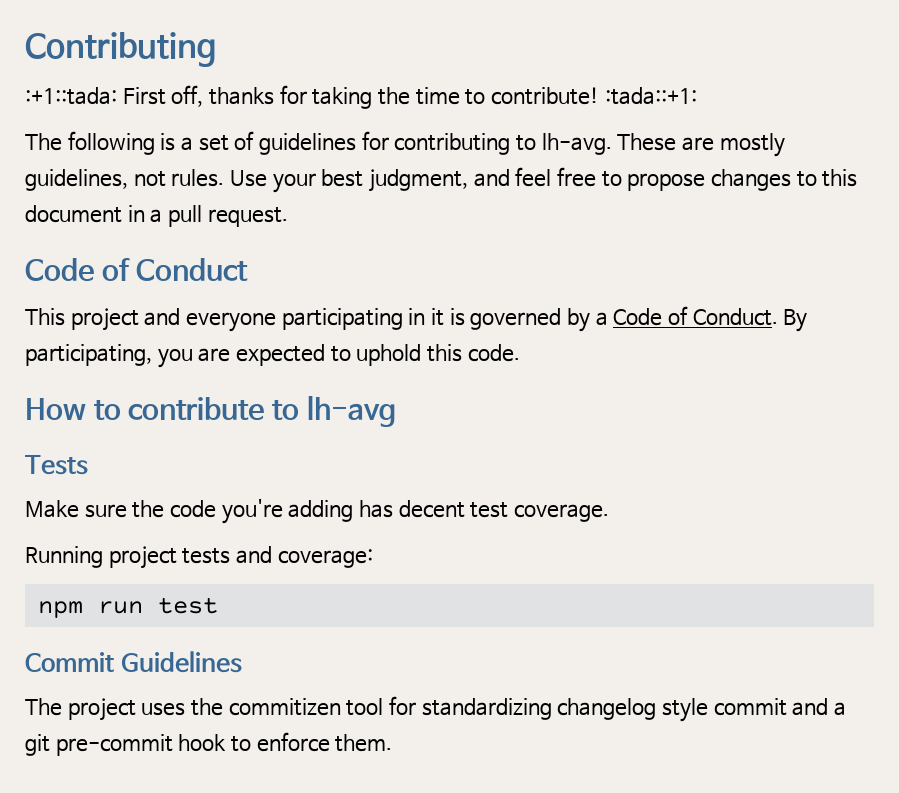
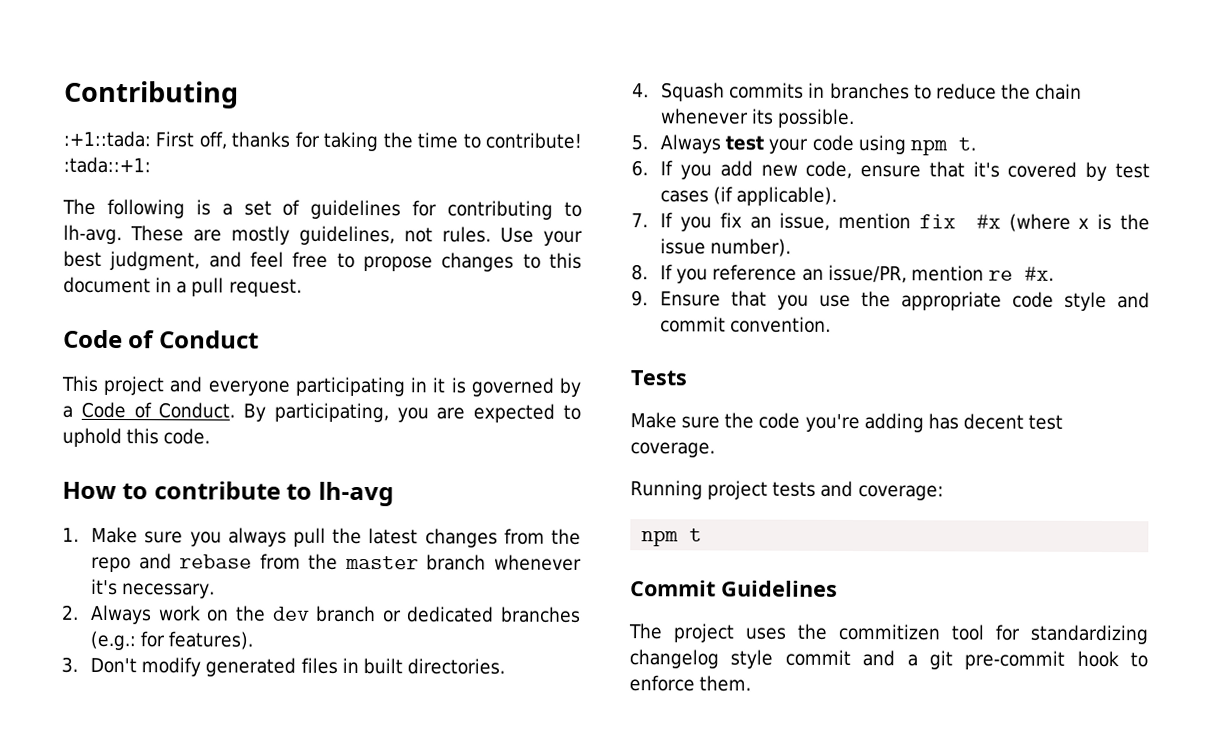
(396, 411) none -> [62,526,581,548] [91,553,583,573] [91,578,216,599] [61,604,581,625] [90,630,254,651] [61,656,505,677] [632,82,1083,102] [660,108,856,129] [631,134,976,156] [631,160,1150,182] [660,186,838,206] [631,212,1150,232] [660,238,792,257] [631,264,1054,284] [631,290,1150,312] [660,316,832,333] // 1. Make sure you always pull the latest changes from the repo and rebase from the master branch whenever it's necessary. // 2. Always work on the dev branch or dedicated branches (e.g.: for features). // 3. Don't modify generated files in built directories. // 4. Squash commits in branches to reduce the chain whenever its possible. // 5. Always test your code using npm t. // 6. If you add new code, ensure that it's covered by test cases (if applicable). // 7. If you fix an issue, mention fix #x (where x is the issue number). // 8. If you reference an issue/PR, mention re #x. // 9. Ensure that you use the appropriate code style and commit convention.
[97,597,218,614] run test -> [689,528,703,542] t

